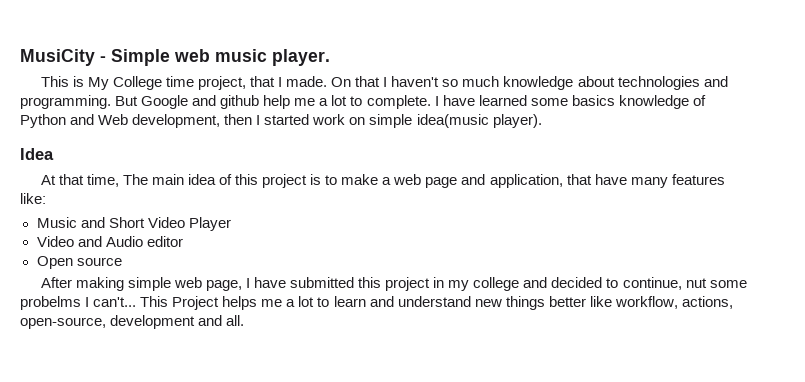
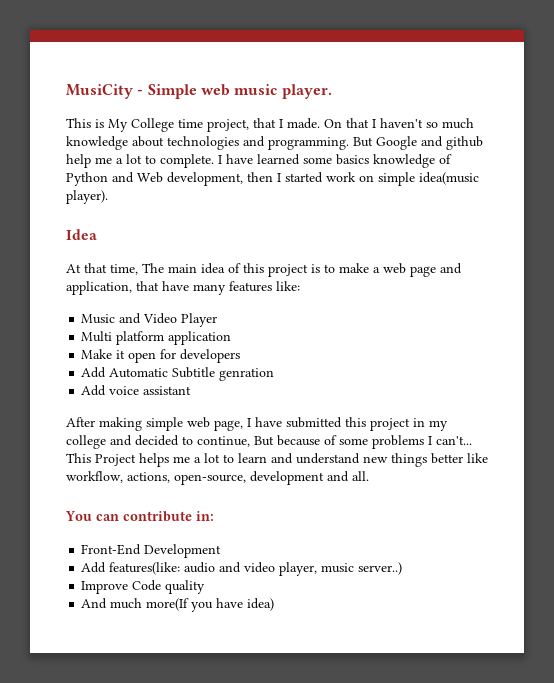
[108,217,145,228] Short -> (142, 318) none
[36,236,183,247] [36,256,122,269] Video and Audio editor // Open source -> [81,331,232,345] [81,349,241,363] [81,367,275,381] [81,385,192,396] Multi platform application // Make it open for developers // Add Automatic Subtitle genration // Add voice assistant
[685,278,747,288] [20,296,81,310] nut some probelms -> [254,435,424,449] But because of some problems
(245, 320) none -> [65,511,214,522] [81,544,222,558] [81,562,403,576] [81,580,206,594] [81,598,275,612] // You can contribute in: // Front-End Development // Add features(like: audio and video player, music server..) // Improve Code quality // And much more(If you have idea)

